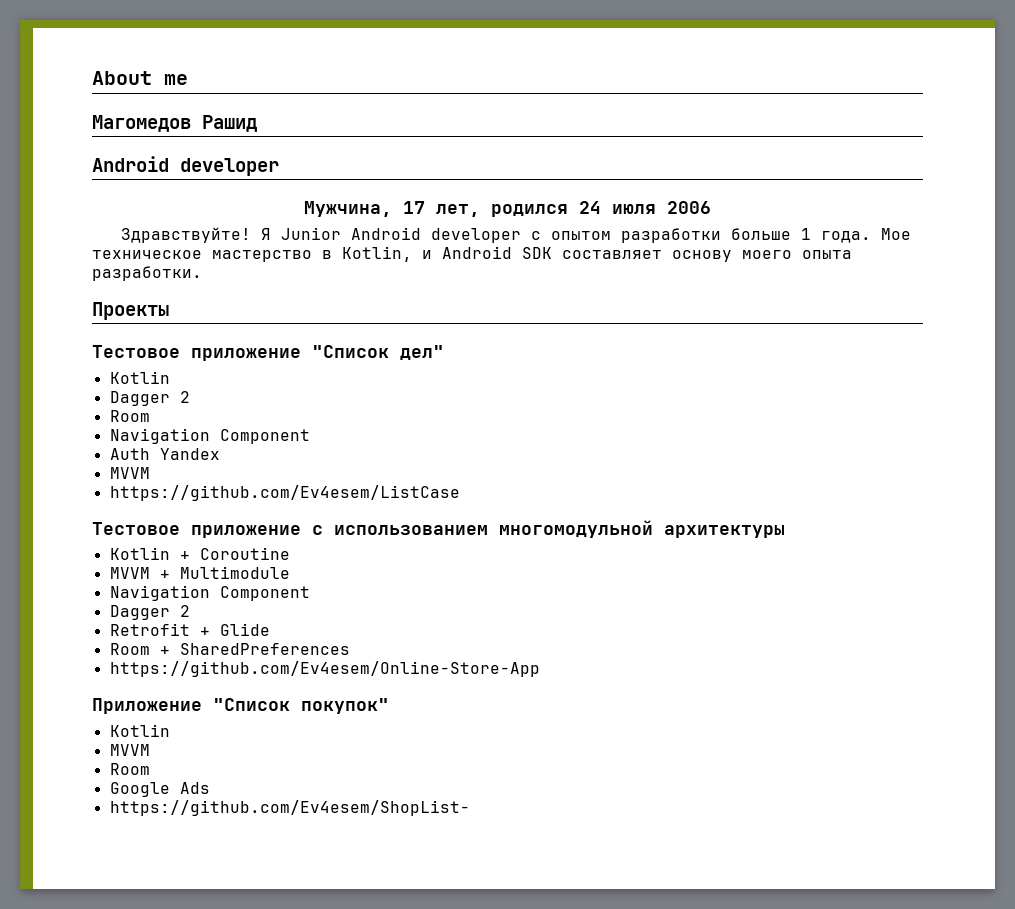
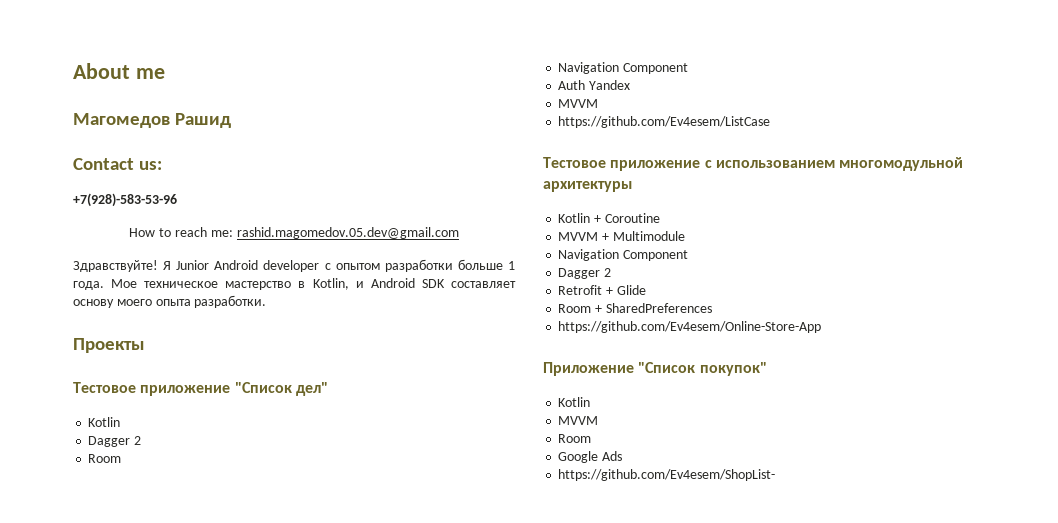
[92,156,279,176] [304,201,711,217] Android developer // Мужчина, 17 лет, родился 24 июля 2006 -> [73,158,163,170] [73,193,177,207] [129,227,459,239] Contact us: // +7(928)-583-53-96 // How to reach me: rashid.magomedov.05.dev@gmail.com

